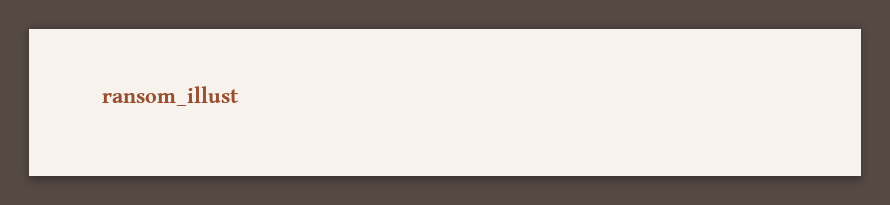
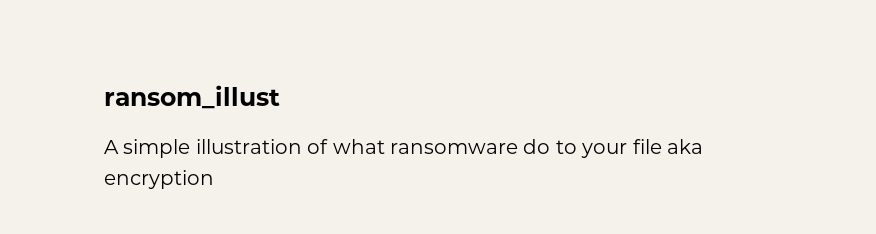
(239, 96) none -> [104,139,703,158] [104,170,214,189] // A simple illustration of what ransomware do to your file aka encryption

